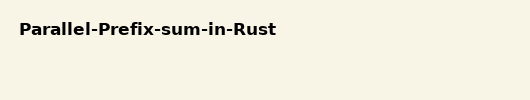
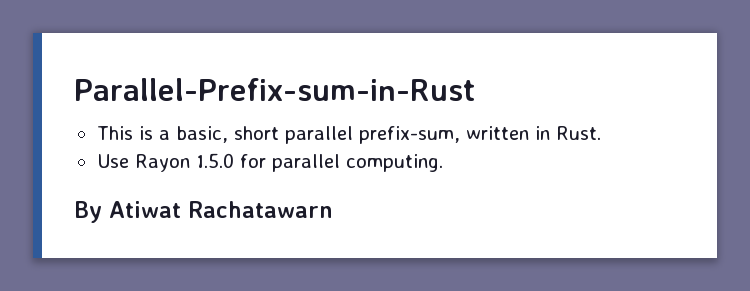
(276, 28) none -> [96,126,601,144] [96,153,443,172] [74,201,333,223] // This is a basic, short parallel prefix-sum, written in Rust. // Use Rayon 1.5.0 for parallel computing. // By Atiwat Rachatawarn

